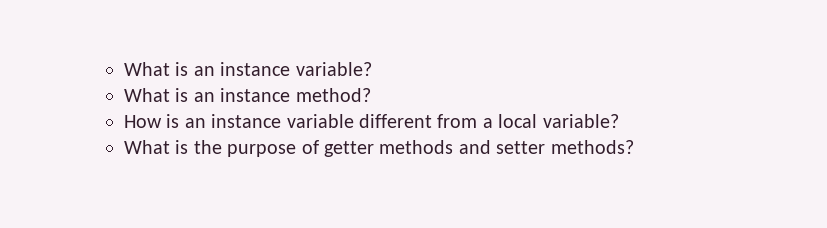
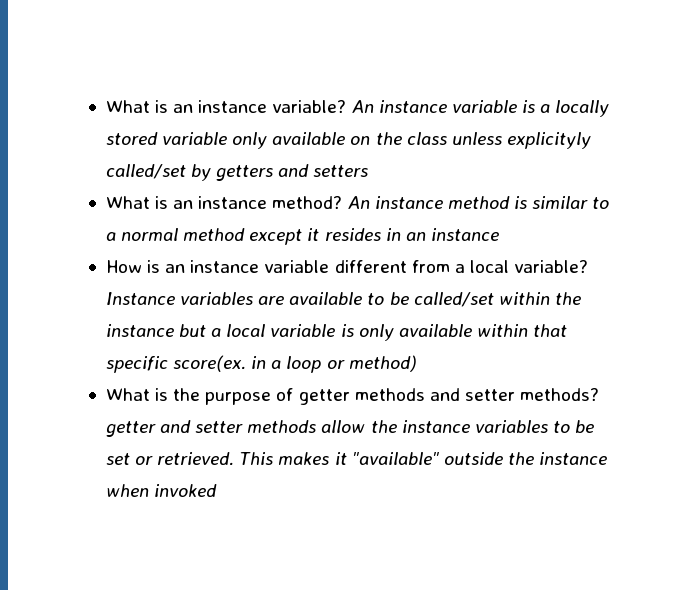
(372, 69) none -> [351,100,610,117] [105,132,591,149] [105,164,369,181] An instance variable is a locally stored variable only available on the class unless explicityly called/set by getters and setters
(371, 95) none -> [347,196,610,209] [105,228,499,245] An instance method is similar to a normal method except it resides in an instance
(619, 121) none -> [105,292,581,307] [105,324,568,341] [105,355,417,373] Instance variables are available to be called/set within the instance but a local variable is only available within that specific score(ex. in a loop or method)
(634, 147) none -> [105,420,595,437] [105,452,608,466] [105,484,218,497] getter and setter methods allow the instance variables to be set or retrieved. This makes it "available" outside the instance when invoked

